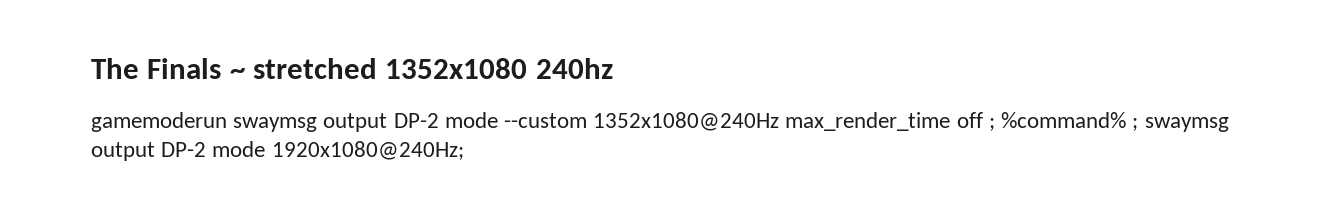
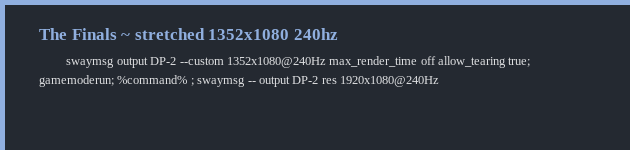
[91,112,498,132] gamemoderun swaymsg output DP-2 mode -> [66,57,177,68] swaymsg output DP-2
[988,118,995,131] ; -> [438,56,531,68] [39,75,114,87] allow_tearing true; gamemoderun;
[91,141,464,161] output DP-2 mode 1920x1080@240Hz; -> [247,76,439,87] -- output DP-2 res 1920x1080@240Hz

